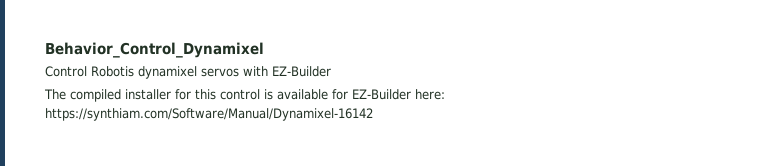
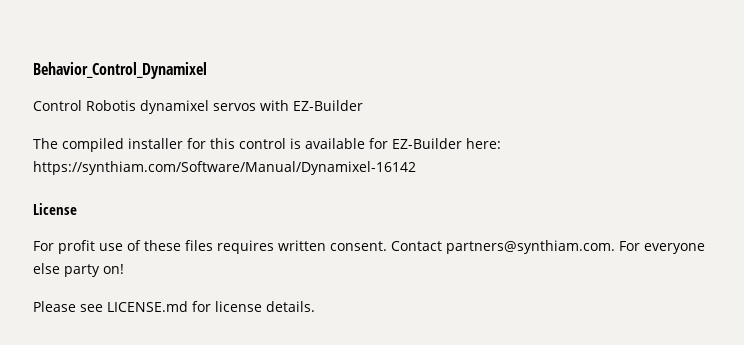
(373, 114) none -> [33,203,77,215] [33,240,705,254] [33,263,124,277] [33,301,315,312] // License // For profit use of these files requires written consent. Contact partners@synthiam.com. For everyone else party on! // Please see LICENSE.md for license details.

